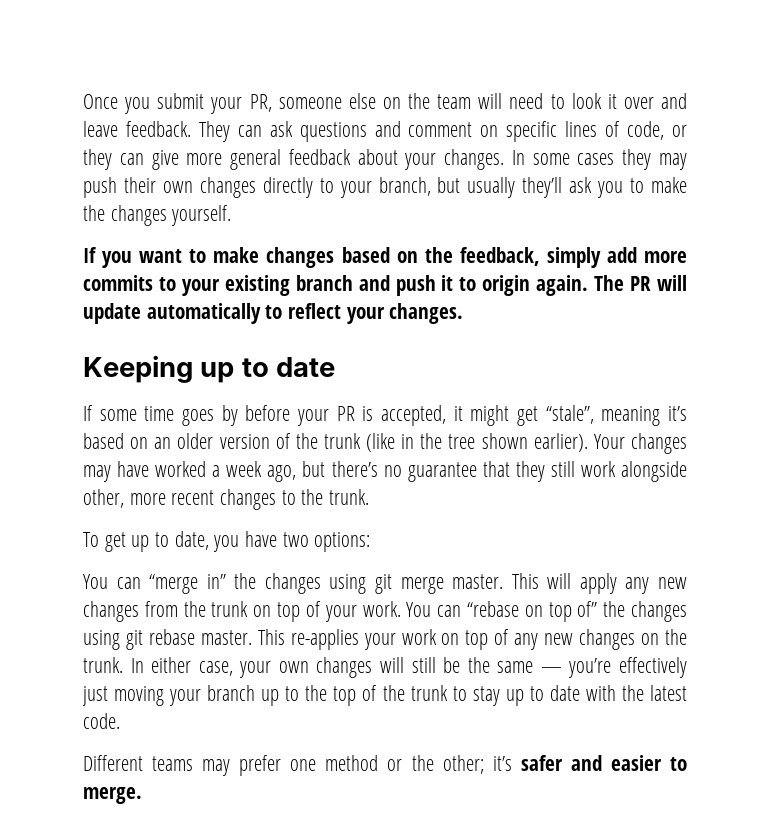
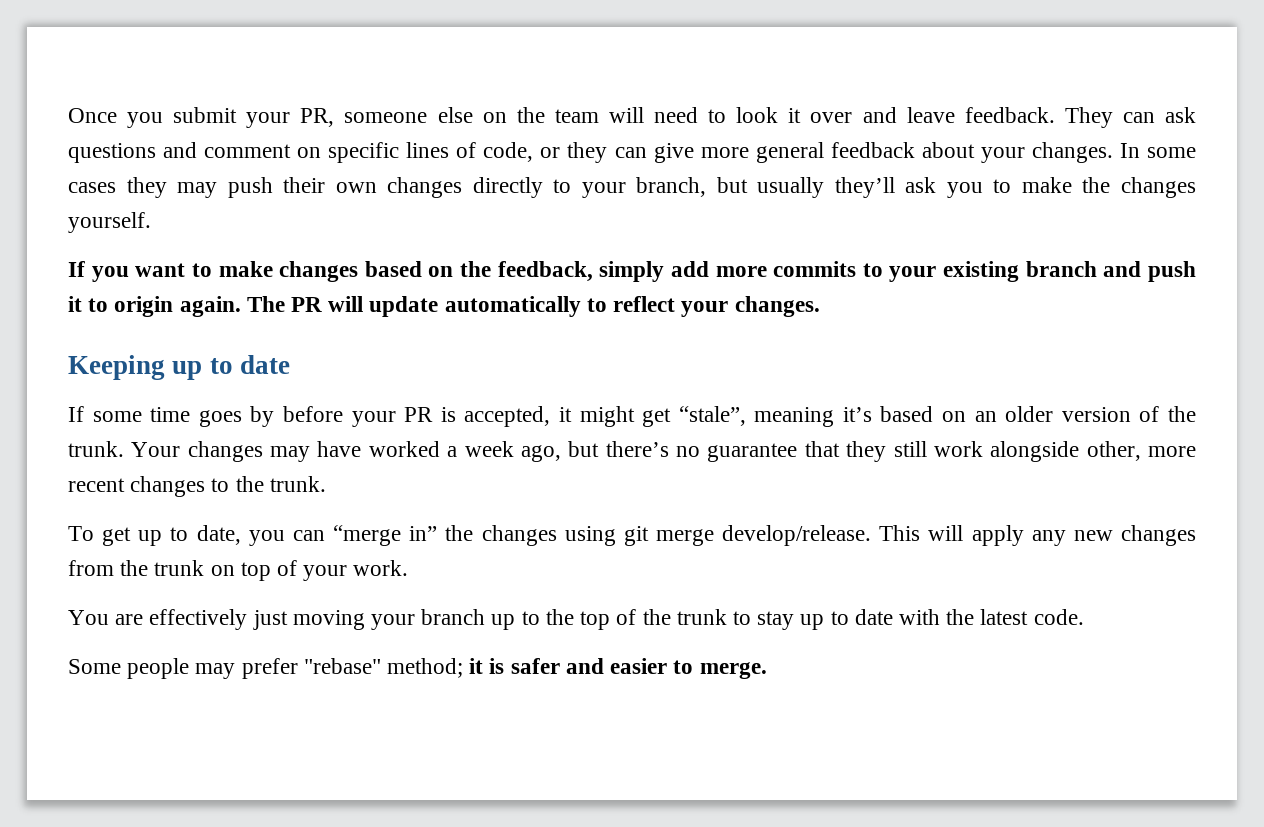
[323,433,588,452] trunk (like in the tree shown earlier). -> [68,441,124,457] trunk.
[245,531,371,552] [83,574,108,589] have two options: // You -> (285, 538) none
[452,574,504,589] master. -> [722,525,872,546] develop/release.
[406,601,687,622] [83,629,687,650] [83,657,612,678] You can “rebase on top of” the changes using git rebase master. This re-applies your work on top of any new changes on the trunk. In either case, your own changes will still be the same — you’re -> [68,610,144,625] // You are
[83,755,512,776] Different teams may prefer one method or the other; it’s -> [68,658,505,679] Some people may prefer "rebase" method; it is

